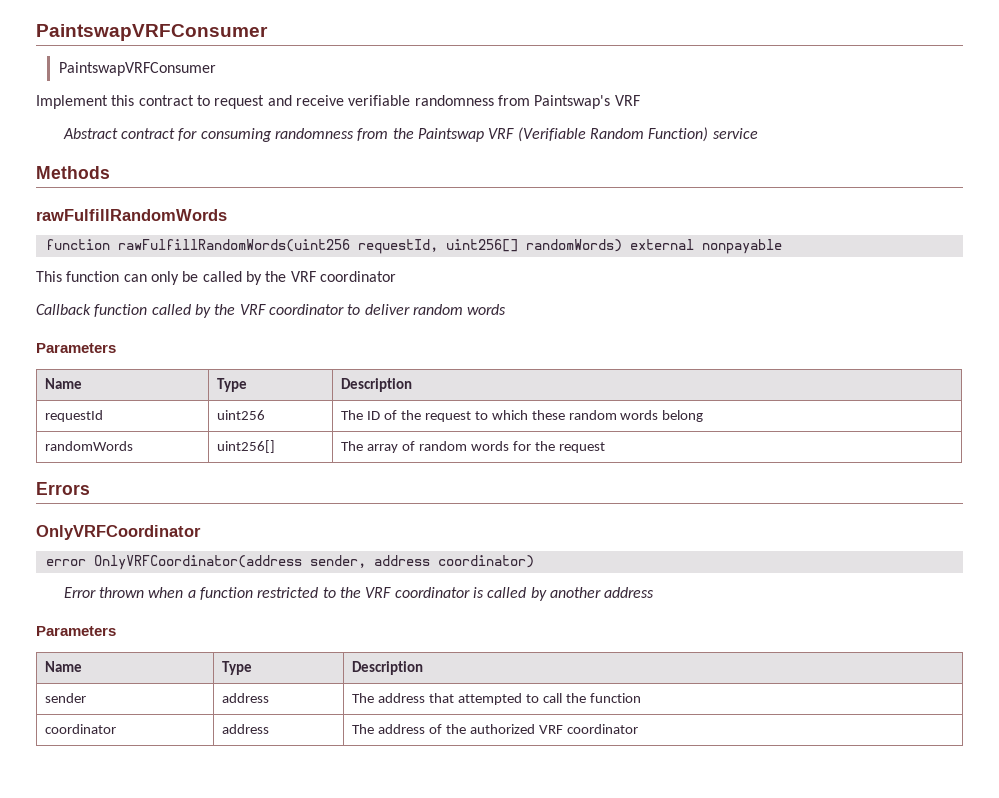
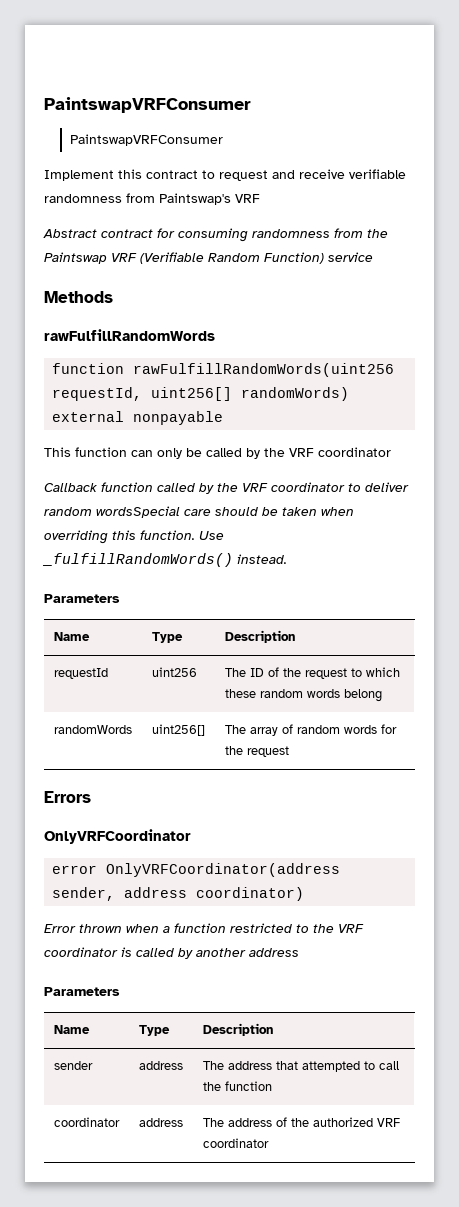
[467,304,507,315] words -> [96,506,354,518] [44,530,224,544] [42,553,287,567] wordsSpecial care should be taken when overriding this function. Use _fulfillRandomWords() instead.

